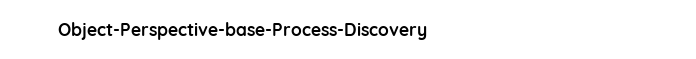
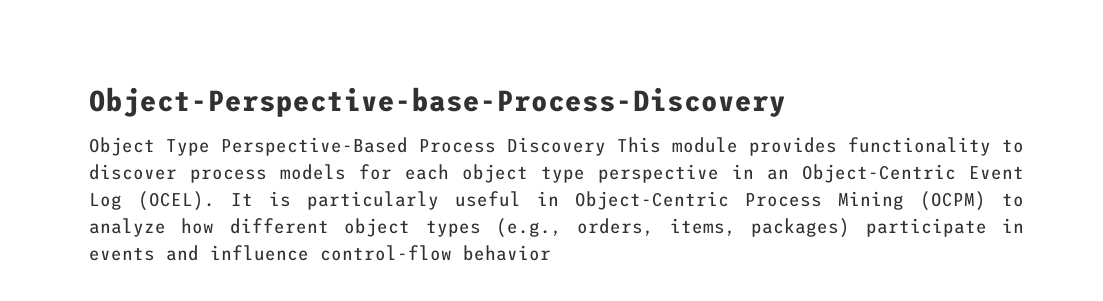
(427, 31) none -> [89,137,1024,156] [89,164,1024,183] [89,191,1024,211] [89,218,1024,238] [89,245,551,261] // Object Type Perspective-Based Process Discovery This module provides functionality to discover process models for each object type perspective in an Object-Centric Event Log (OCEL). It is particularly useful in Object-Centric Process Mining (OCPM) to analyze how different object types (e.g., orders, items, packages) participate in events and influence control-flow behavior

